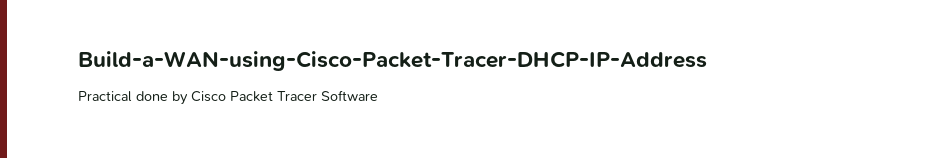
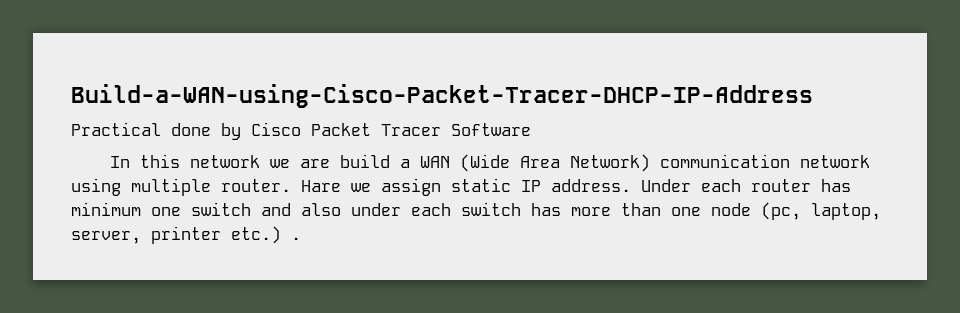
(378, 95) none -> [109,154,870,172] [71,178,851,196] [71,202,881,220] [71,226,301,244] // In this network we are build a WAN (Wide Area Network) communication network using multiple router. Hare we assign static IP address. Under each router has minimum one switch and also under each switch has more than one node (pc, laptop, server, printer etc.) .

